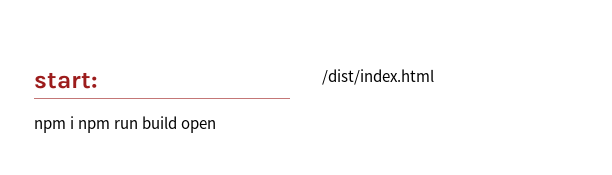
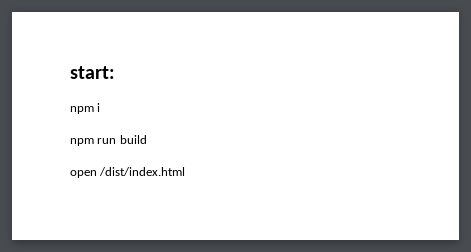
(75, 122) none -> (101, 107) //
(178, 122) none -> (147, 139) //

